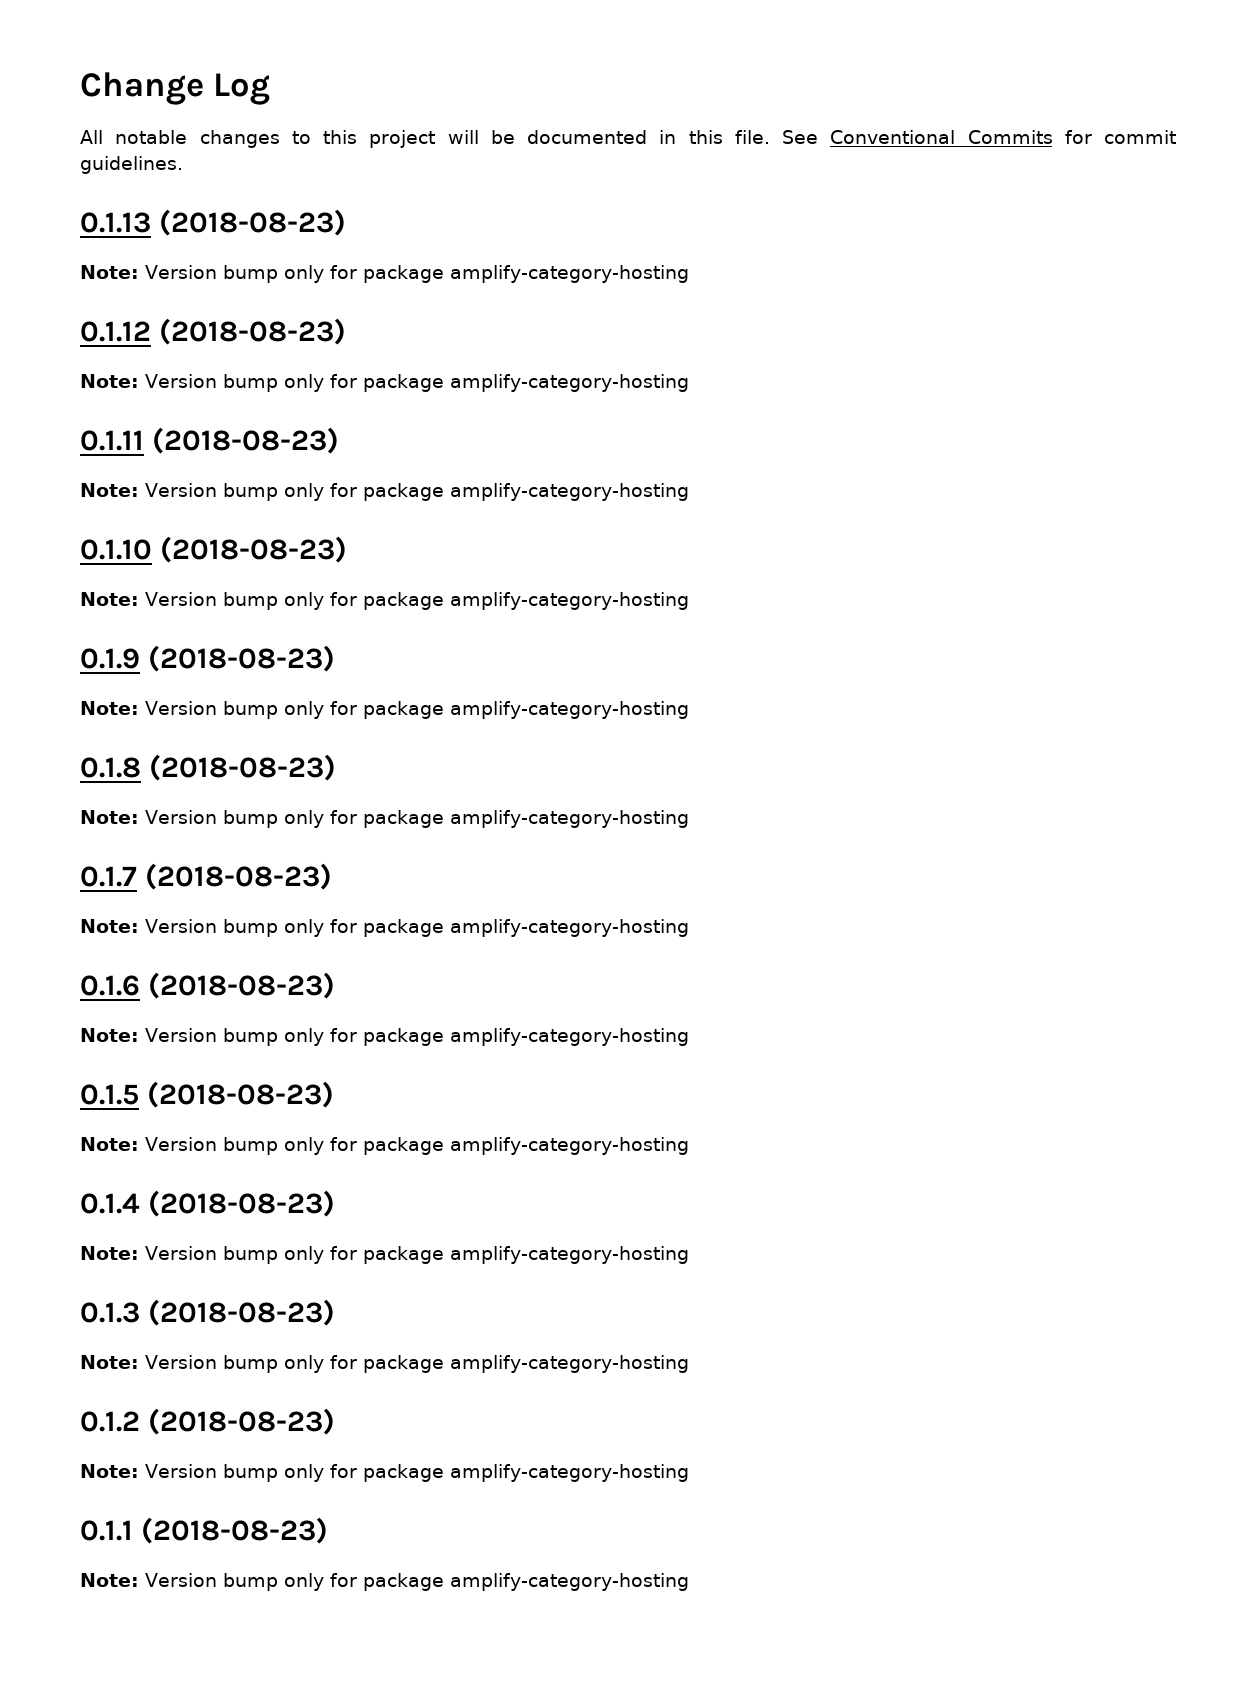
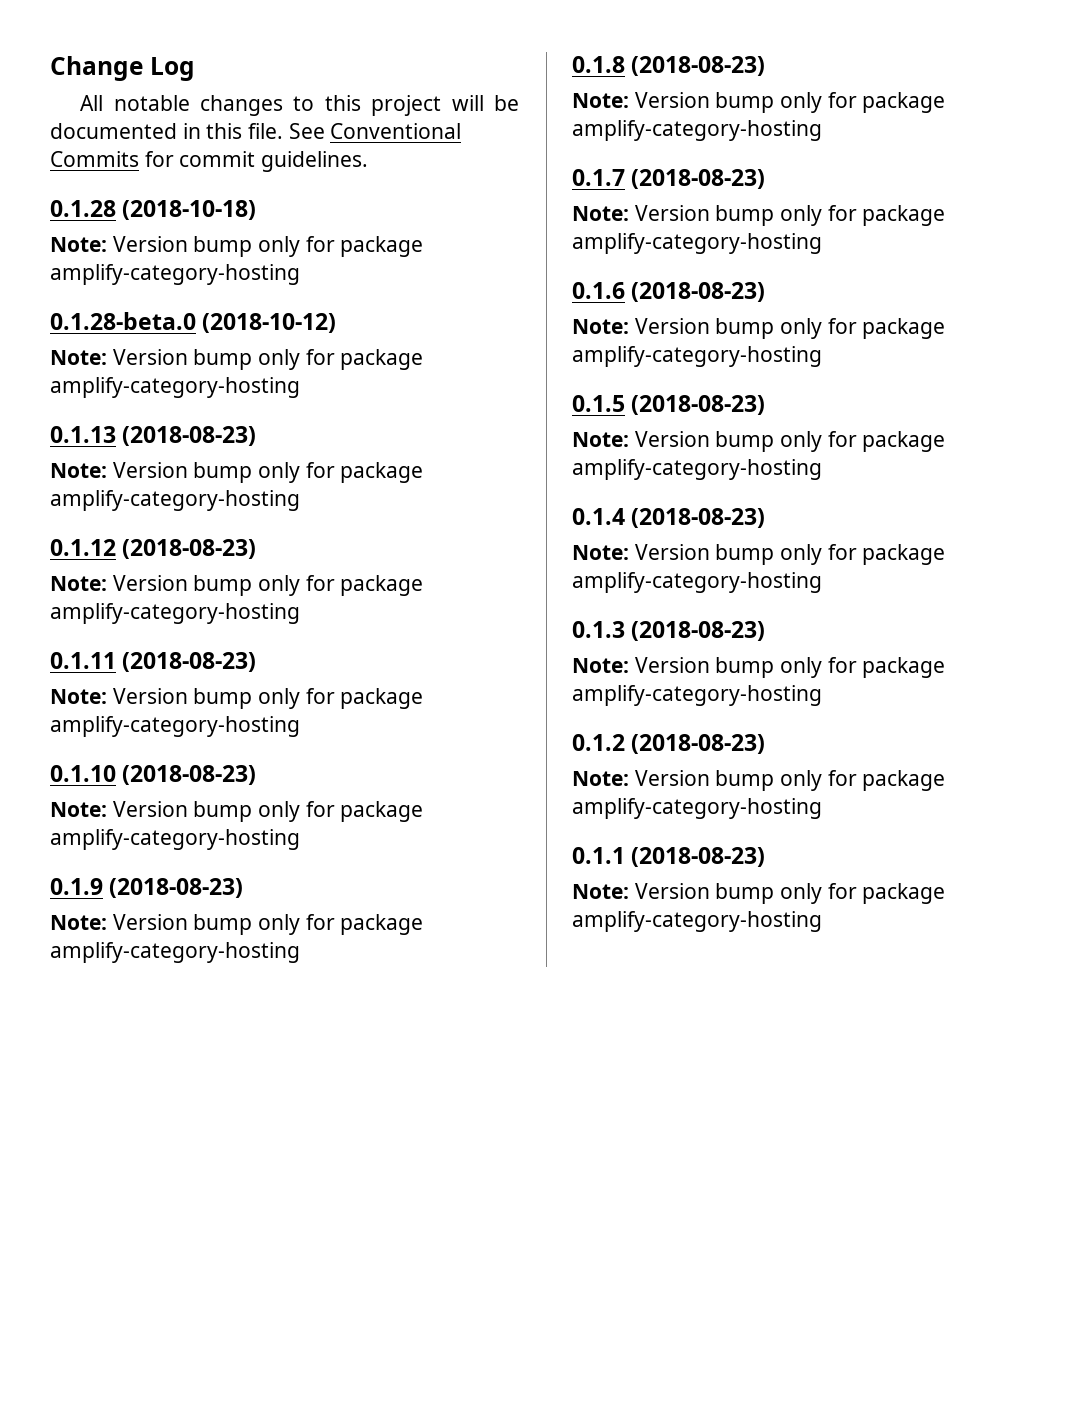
(183, 165) none -> [50,200,257,220] [50,236,424,257] [50,264,300,285] [50,312,337,333] [50,349,424,370] [50,377,300,398] // 0.1.28 (2018-10-18) // Note: Version bump only for package amplify-category-hosting // 0.1.28-beta.0 (2018-10-12) // Note: Version bump only for package amplify-category-hosting

